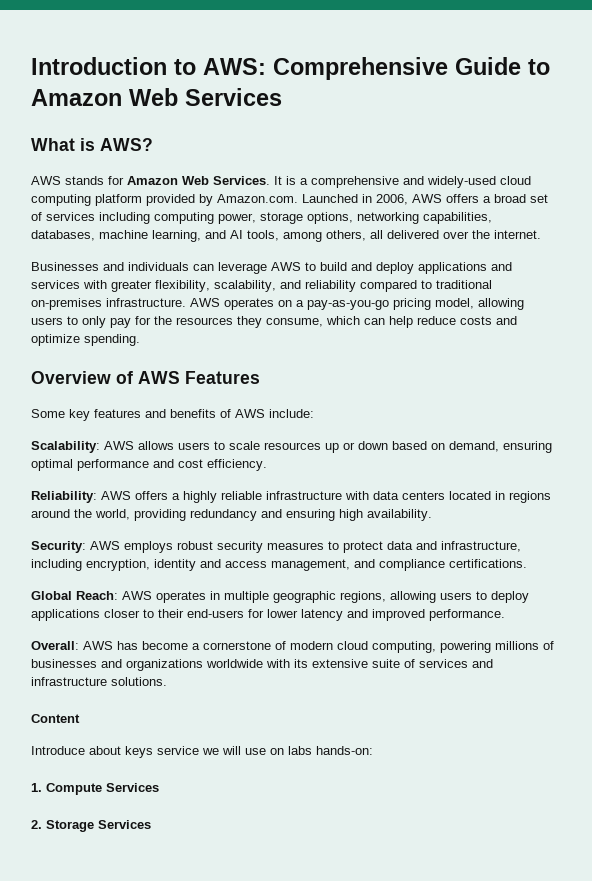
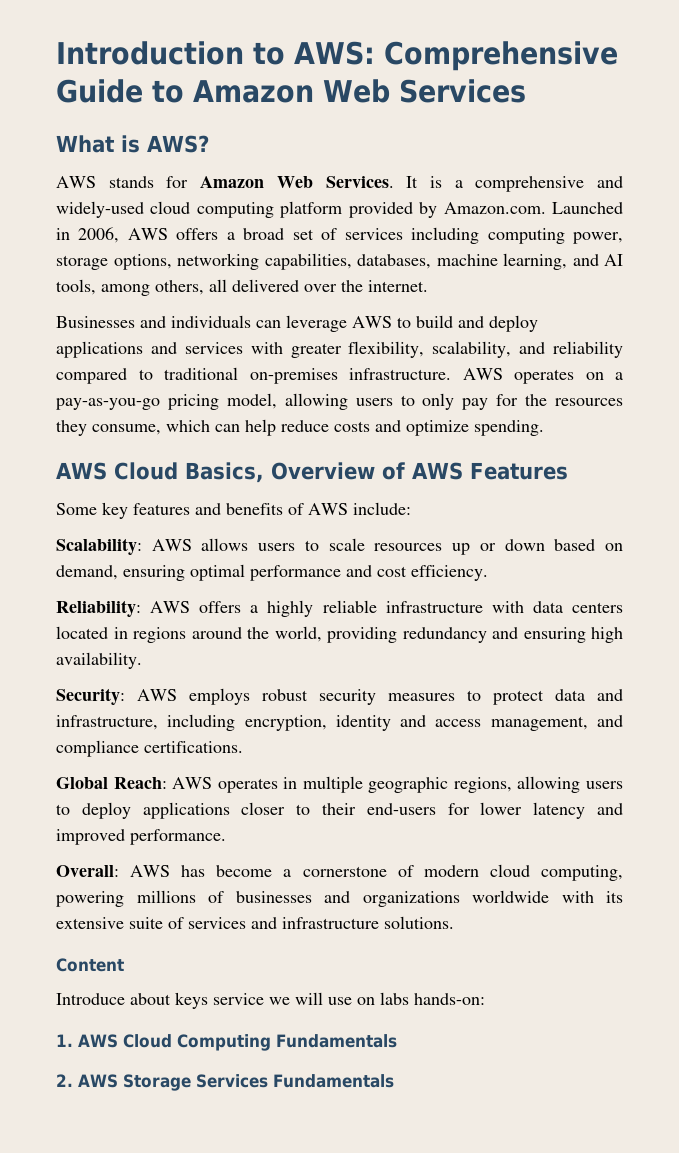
(140, 340) none -> [56,462,264,483] AWS Cloud Basics,
[46,783,159,795] Compute Services -> [78,1034,397,1051] AWS Cloud Computing Fundamentals
(42, 824) none -> [78,1074,118,1088] AWS
(151, 824) none -> [273,1074,394,1088] Fundamentals

